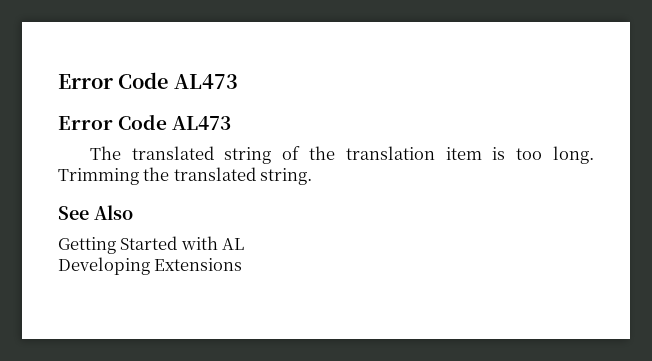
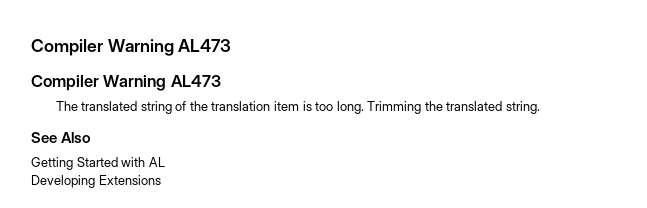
[58,72,238,89] [58,114,168,130] Error Code AL473 // Error Code -> [31,39,232,56] [31,75,167,91] Compiler Warning AL473 // Compiler Warning

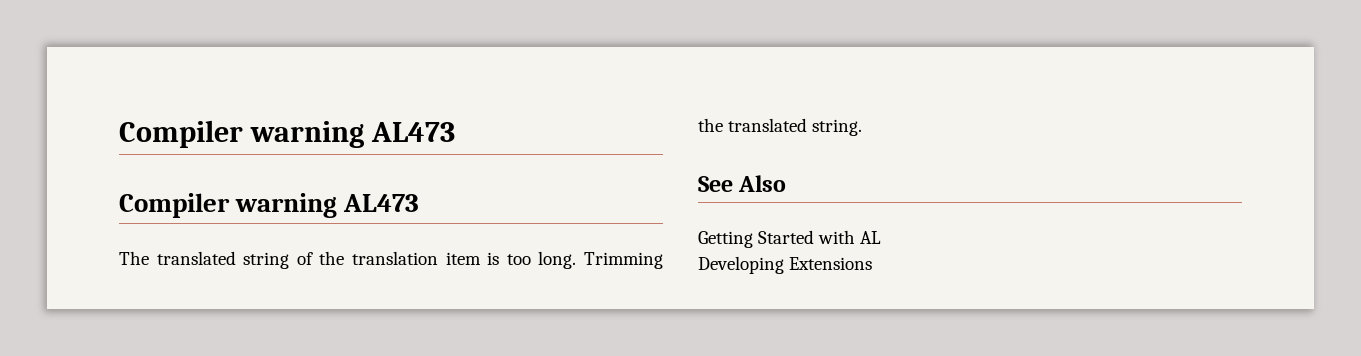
[31,39,174,56] Compiler Warning -> [119,120,365,148] Compiler warning
[103,75,167,91] Warning -> [235,193,338,218] warning

